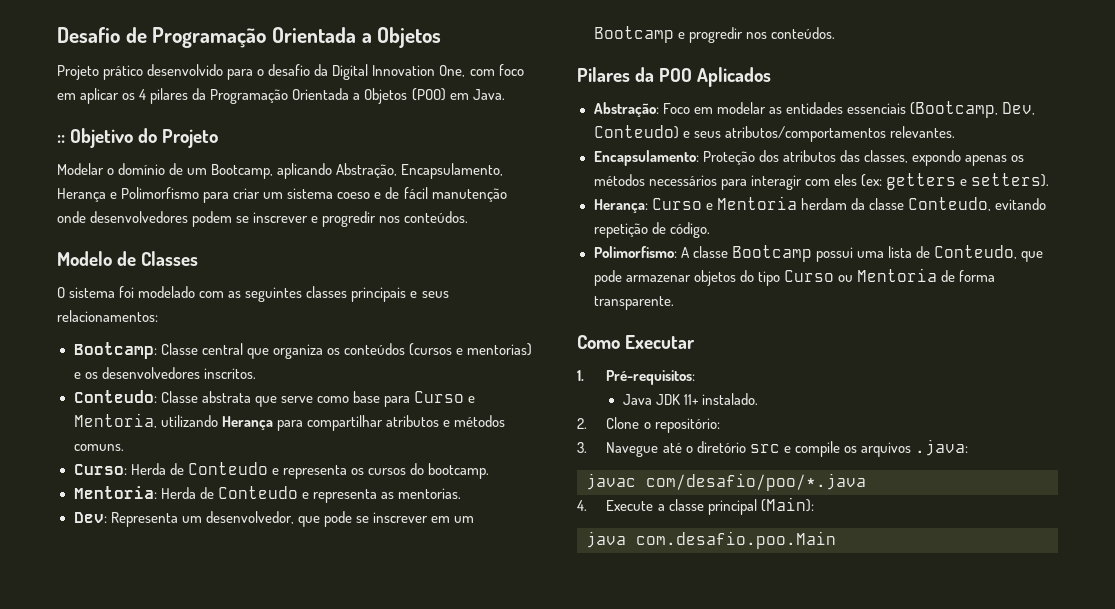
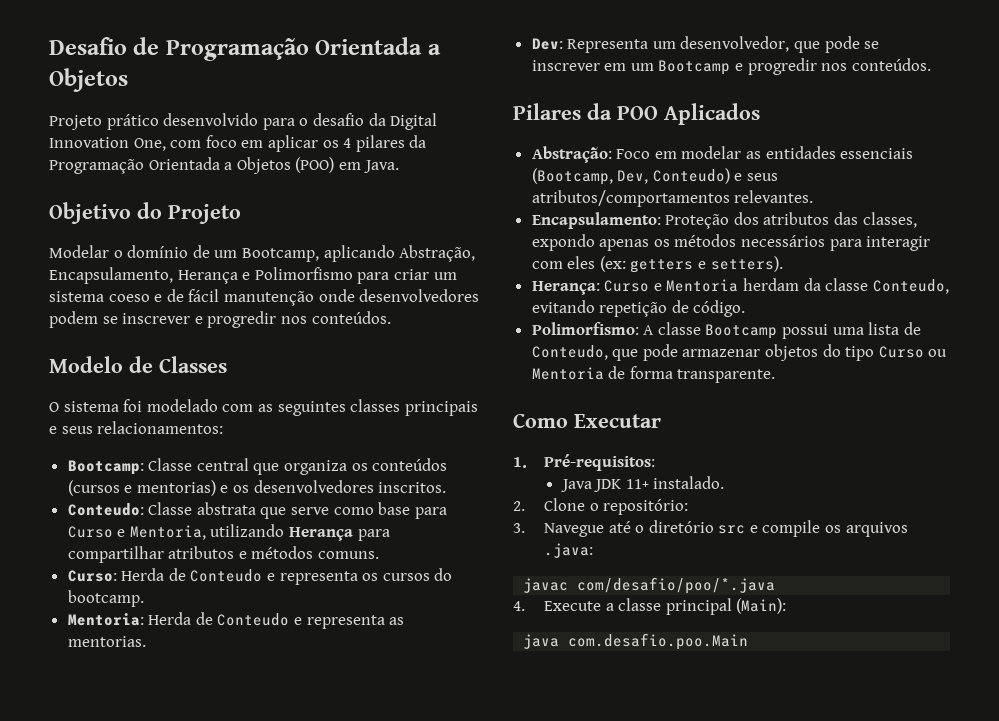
[57,135,65,143] :: -> (399, 166) none

